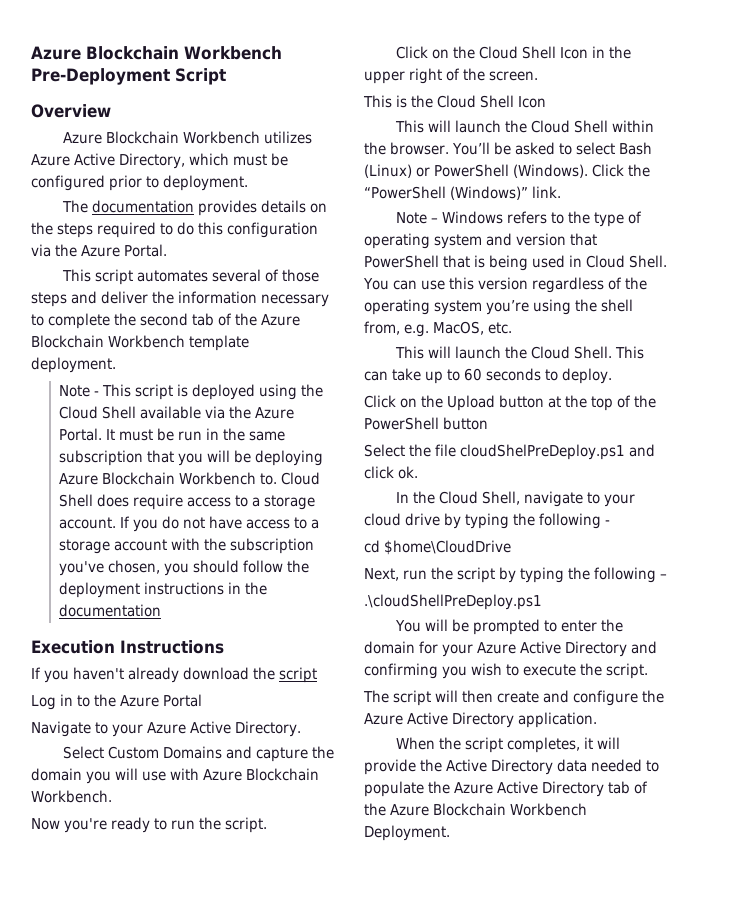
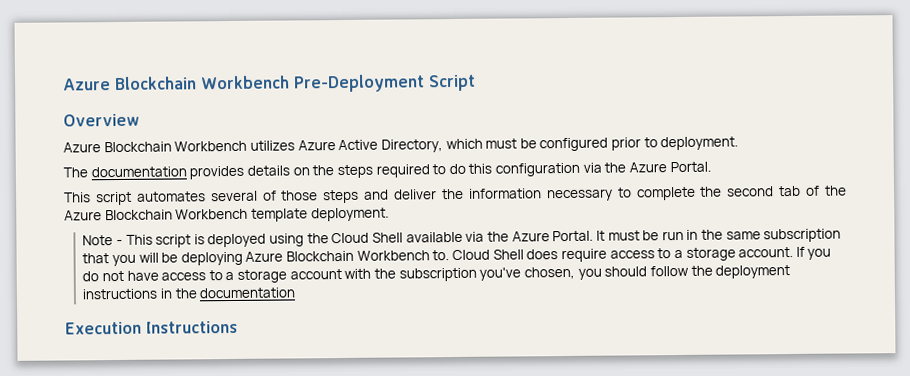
[31,667,317,683] [31,694,202,710] [31,721,301,737] [62,746,334,762] [31,768,319,784] [31,790,112,803] [31,817,267,833] [395,46,631,59] [364,68,538,84] [363,95,546,108] [394,120,654,133] [364,142,652,155] [364,164,650,178] [364,186,561,200] [395,211,642,227] [364,233,597,249] [364,255,667,271] [363,277,647,293] [364,299,633,315] [364,321,512,337] [394,346,644,359] [364,368,612,384] [364,395,656,411] [364,417,488,430] [364,444,655,460] [364,466,418,479] [395,491,635,507] [364,513,610,529] [364,540,511,555] [364,567,667,583] [364,594,542,610] [394,619,623,635] [364,641,657,657] [364,663,648,679] [363,690,664,706] [364,712,597,728] [395,737,620,753] [364,759,659,775] [364,781,648,797] [364,803,587,816] [364,825,450,841] // If you haven't already download the script // Log in to the Azure Portal // Navigate to your Azure Active Directory. // Select Custom Domains and capture the domain you will use with Azure Blockchain Workbench. // Now you're ready to run the script. // Click on the Cloud Shell Icon in the upper right of the screen. // This is the Cloud Shell Icon // This will launch the Cloud Shell within the browser. You’ll be asked to select Bash (Linux) or PowerShell (Windows). Click the “PowerShell (Windows)” link. // Note – Windows refers to the type of operating system and version that PowerShell that is being used in Cloud Shell. You can use this version regardless of the operating system you’re using the shell from, e.g. MacOS, etc. // This will launch the Cloud Shell. This can take up to 60 seconds to deploy. // Click on the Upload button at the top of the PowerShell button // Select the file cloudShelPreDeploy.ps1 and click ok. // In the Cloud Shell, navigate to your cloud drive by typing the following - // cd $home\CloudDrive // Next, run the script by typing the following – // .\cloudShellPreDeploy.ps1 // You will be prompted to enter the domain for your Azure Active Directory and confirming you wish to execute the script. // The script will then create and configure the Azure Active Directory application. // When the script completes, it will provide the Active Directory data needed to populate the Azure Active Directory tab of the Azure Blockchain Workbench Deployment. -> (238, 327) none

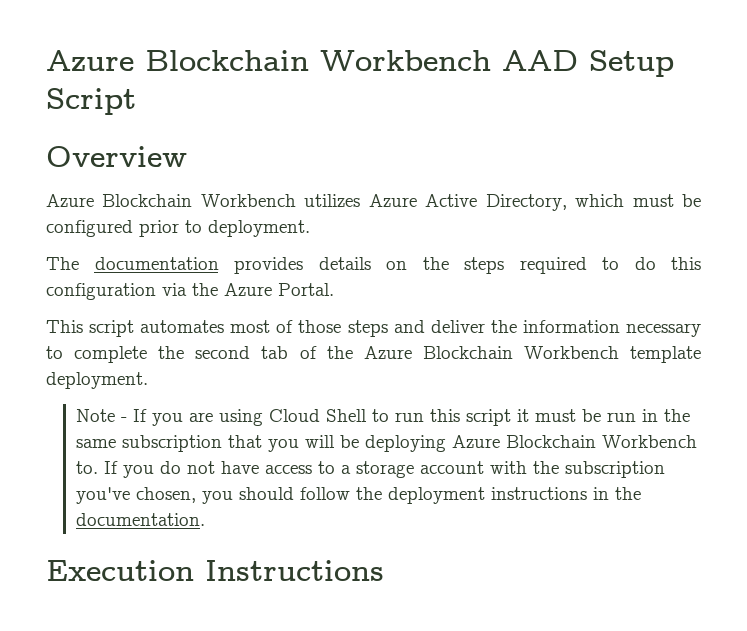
[63,74,425,93] Azure Blockchain Workbench Pre-Deployment -> [46,50,674,77] Azure Blockchain Workbench AAD Setup
[210,190,258,202] several -> [230,320,271,333] most
[125,230,605,248] This script is deployed using the Cloud Shell available via the Azure Portal. It -> [133,409,530,426] If you are using Cloud Shell to run this script it
[452,246,794,263] Cloud Shell does require access to a storage account. -> (99, 467) none
[199,287,296,299] documentation -> [76,513,206,526] documentation.

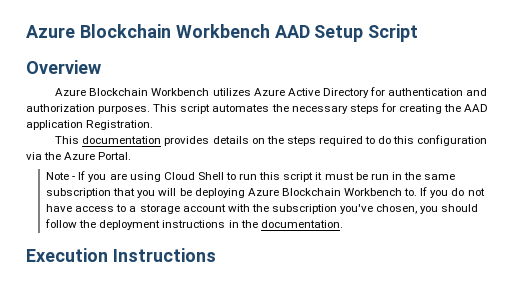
[485,194,702,211] [46,220,310,237] [46,257,79,270] Directory, which must be configured prior to deployment. // The -> [322,87,488,98] [26,103,489,114] [26,120,154,130] [55,136,80,144] Directory for authentication and authorization purposes. This script automates the necessary steps for creating the AAD application Registration. // This
[46,320,701,337] [46,346,702,363] [46,372,148,389] // This script automates most of those steps and deliver the information necessary to complete the second tab of the Azure Blockchain Workbench template deployment. -> (132, 156) none

